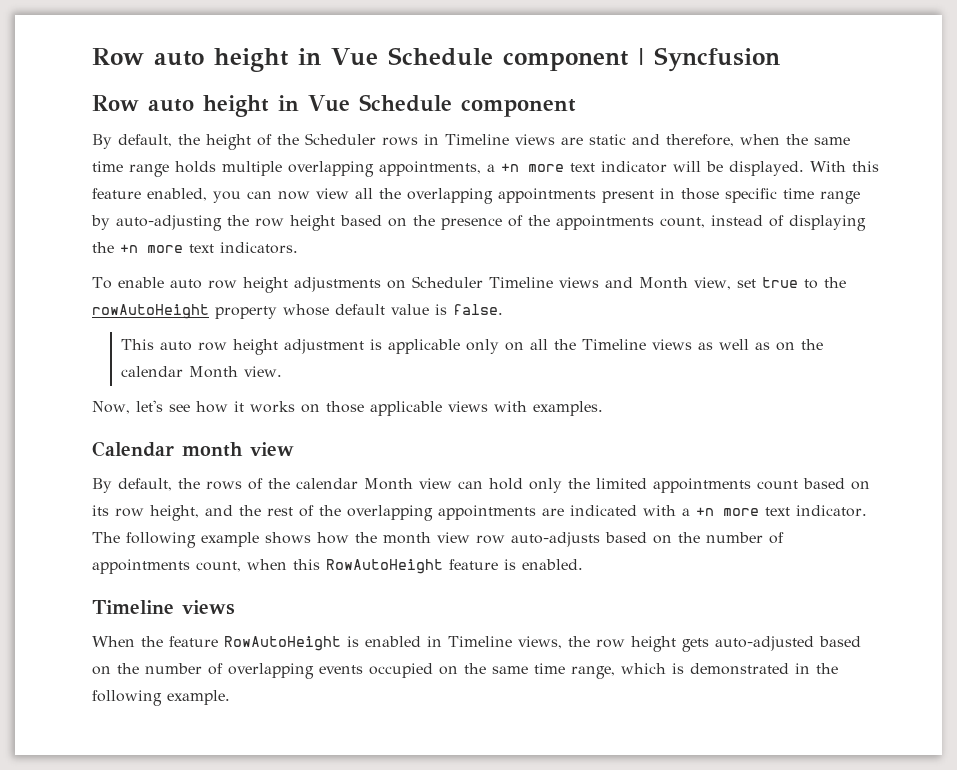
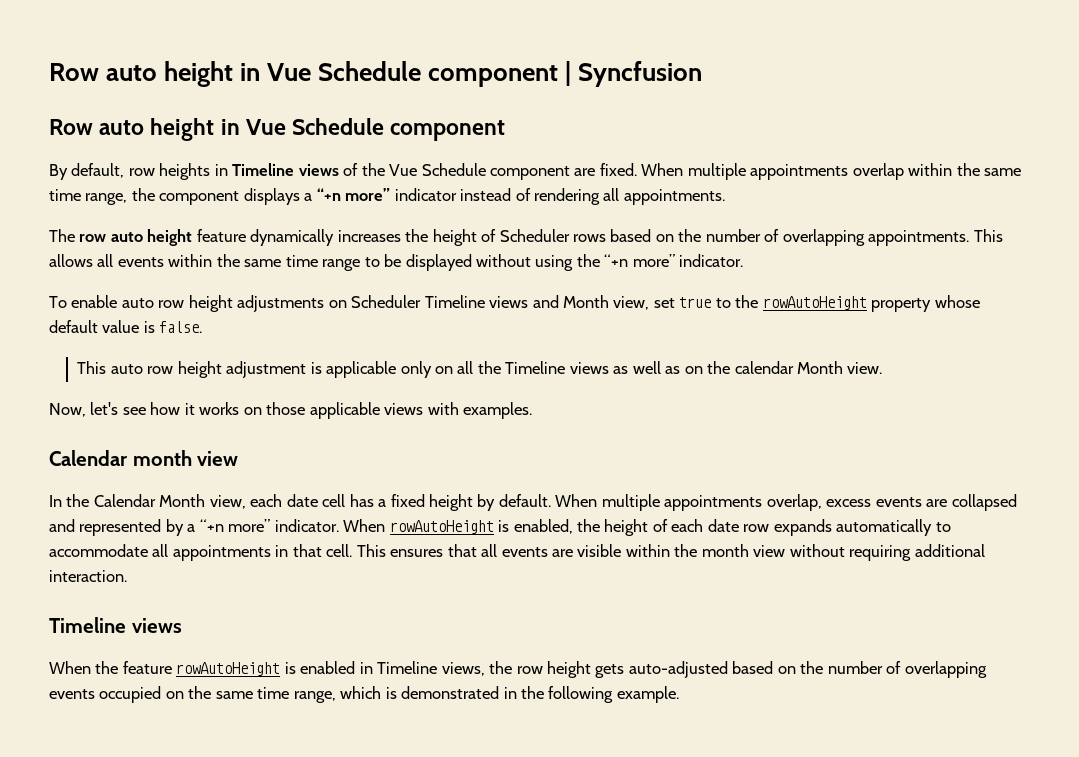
[178,134,299,150] the height of the -> [128,163,1022,180] [49,188,725,205] [49,229,497,246] row heights in Timeline views of the Vue Schedule component are fixed. When multiple appointments overlap within the same time range, the component displays a “+n more” indicator instead of rendering all appointments. // The row auto height feature dynamically increases the height of
[424,134,850,147] [92,161,879,177] [92,188,860,204] [91,215,866,231] [92,242,298,254] in Timeline views are static and therefore, when the same time range holds multiple overlapping appointments, a +n more text indicator will be displayed. With this feature enabled, you can now view all the overlapping appointments present in those specific time range by auto-adjusting the row height based on the presence of the appointments count, instead of displaying the +n more text indicators. -> [610,229,1003,246] [49,254,744,271] based on the number of overlapping appointments. This allows all events within the same time range to be displayed without using the “+n more” indicator.
[92,478,870,493] [92,505,867,521] [92,532,784,548] [92,559,583,574] By default, the rows of the calendar Month view can hold only the limited appointments count based on its row height, and the rest of the overlapping appointments are indicated with a +n more text indicator. The following example shows how the month view row auto-adjusts based on the number of appointments count, when this RowAutoHeight feature is enabled. -> [49,494,1017,511] [49,519,951,536] [49,544,985,561] [49,570,127,582] In the Calendar Month view, each date cell has a fixed height by default. When multiple appointments overlap, excess events are collapsed and represented by a “+n more” indicator. When rowAutoHeight is enabled, the height of each date row expands automatically to accommodate all appointments in that cell. This ensures that all events are visible within the month view without requiring additional interaction.
[224,636,341,651] RowAutoHeight -> [176,662,281,676] rowAutoHeight

